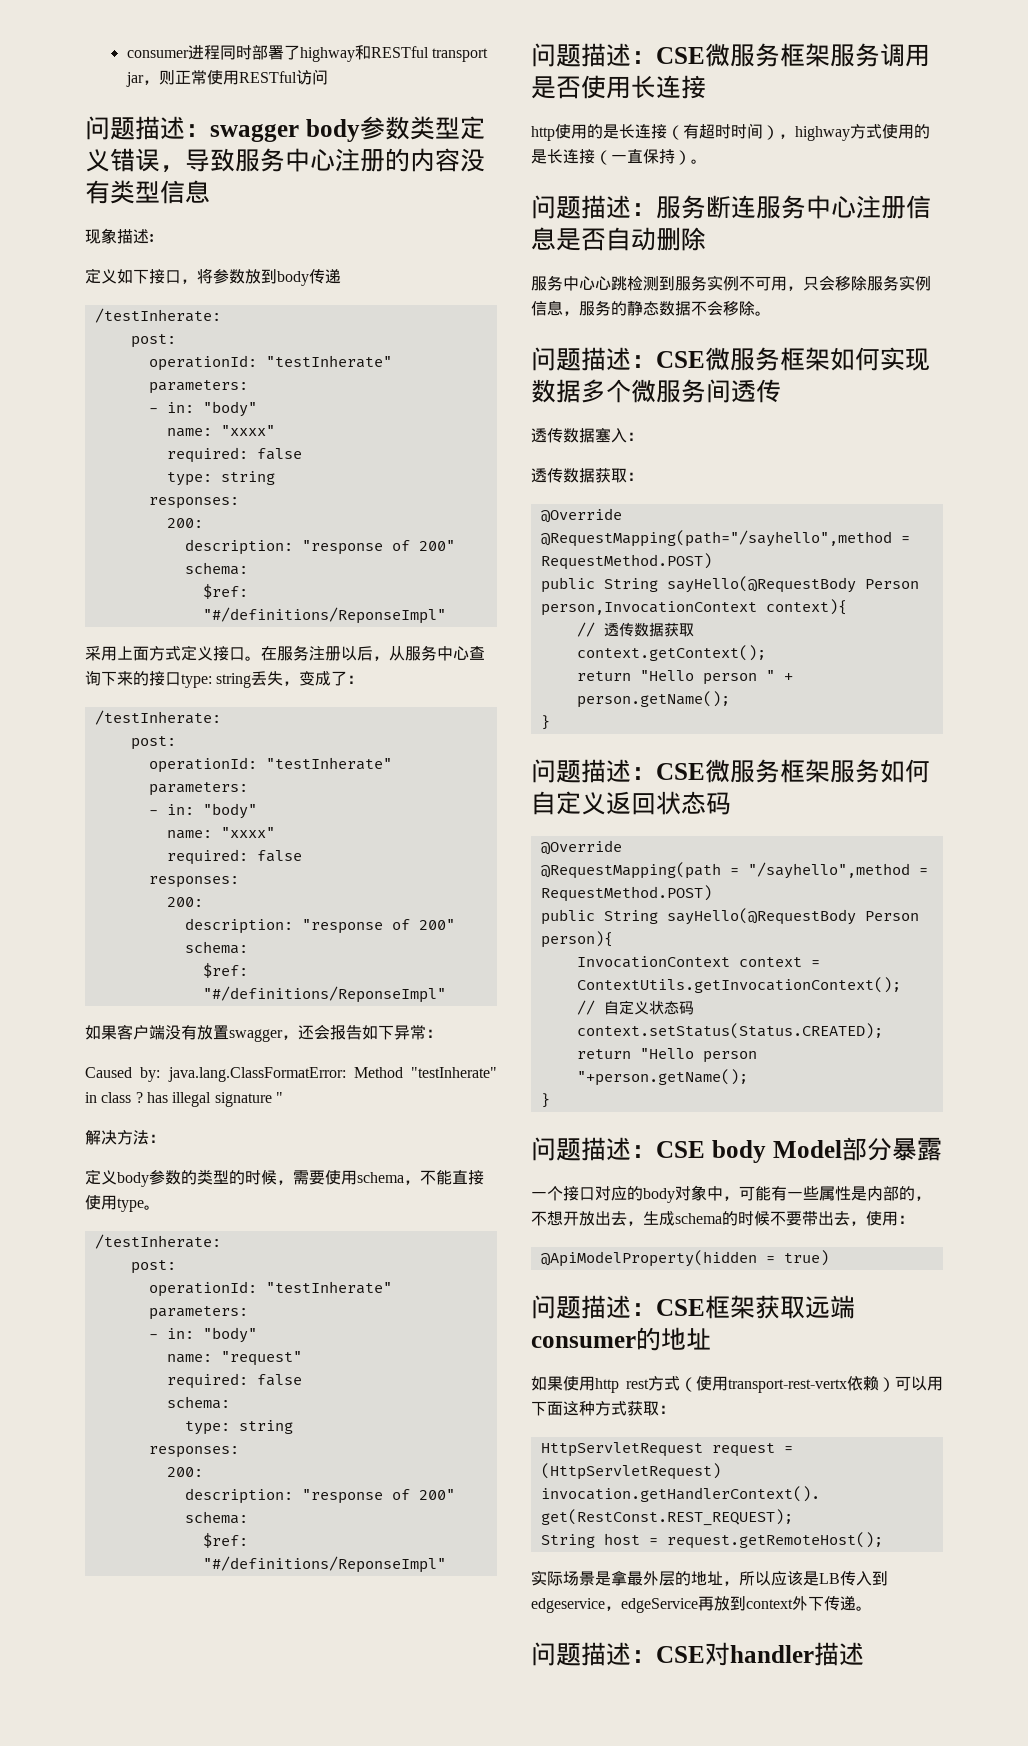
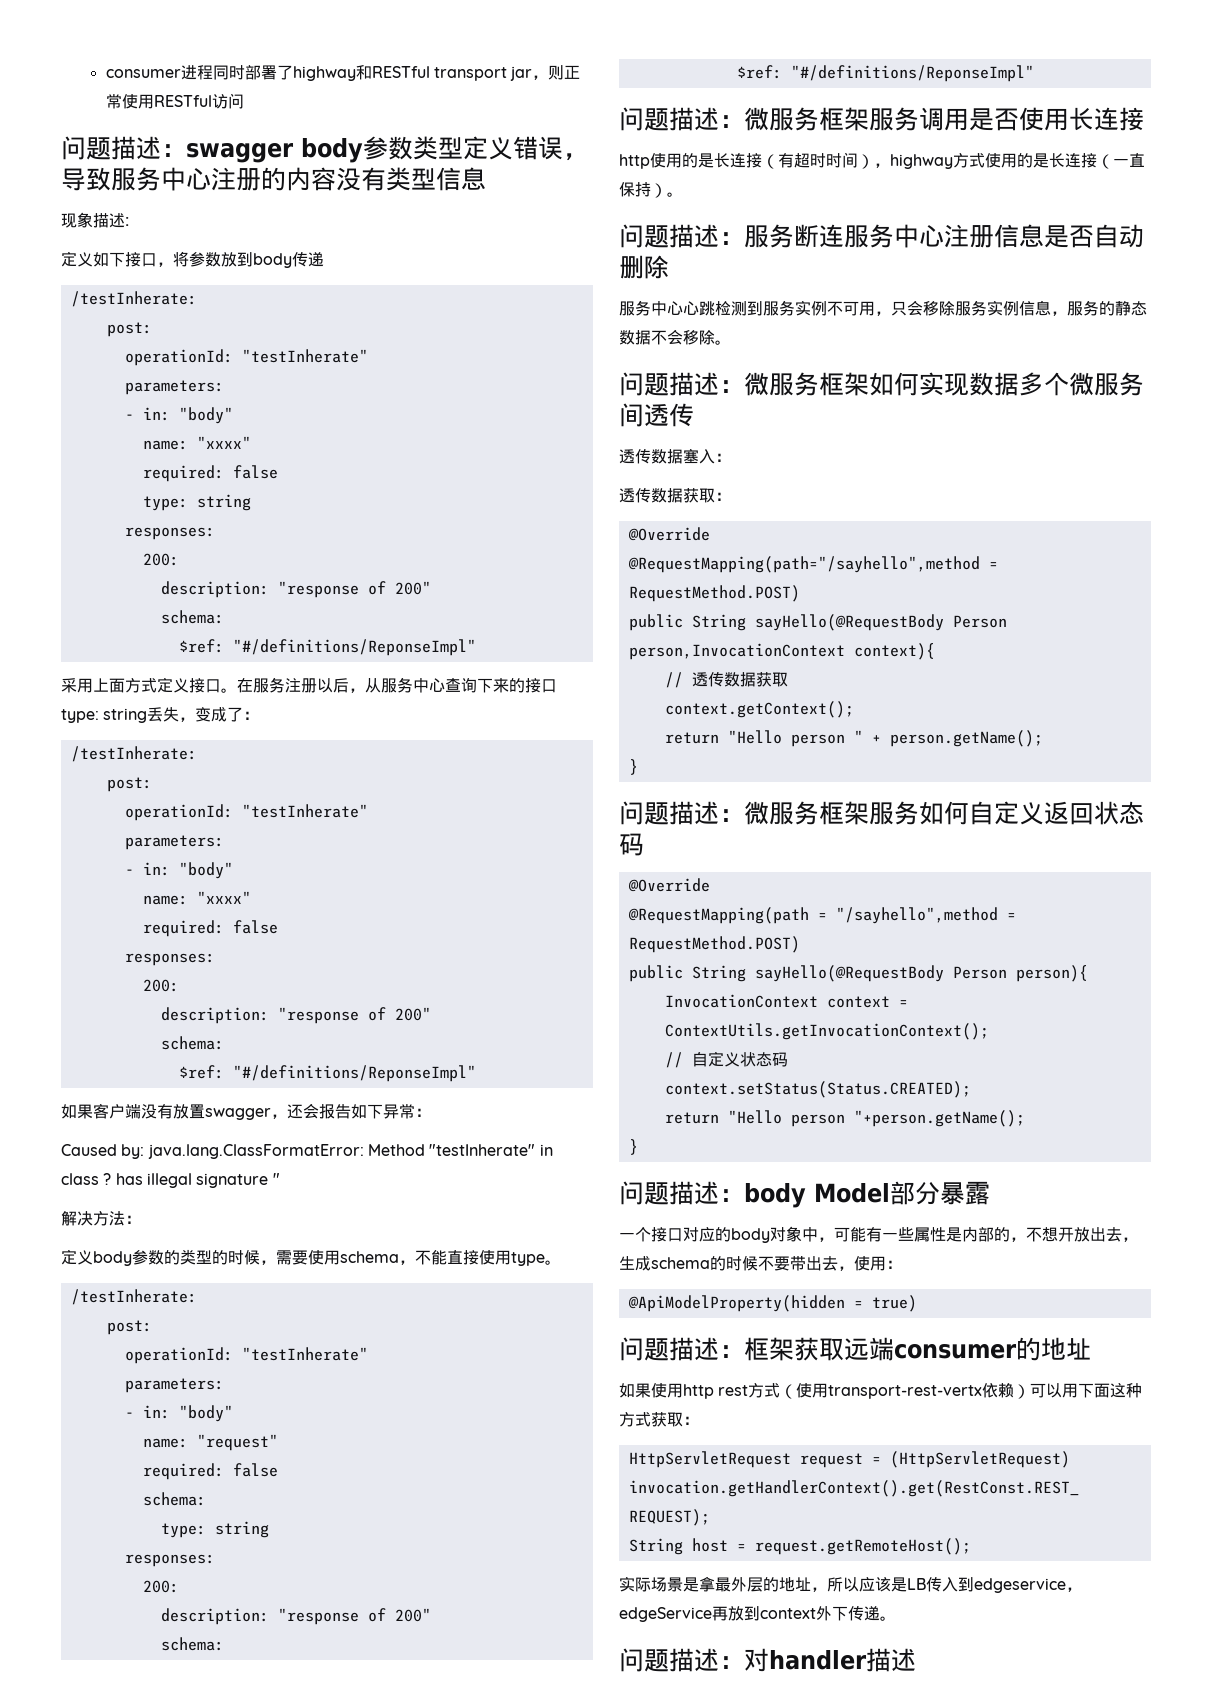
[656,47,705,64] CSE -> (744, 121) none
[656,351,705,368] CSE -> (744, 386) none
[656,763,705,780] CSE -> (744, 815) none
[656,1141,705,1158] CSE -> (744, 1195) none
[656,1299,705,1316] CSE -> (744, 1351) none
[656,1646,705,1663] CSE -> (744, 1662) none

